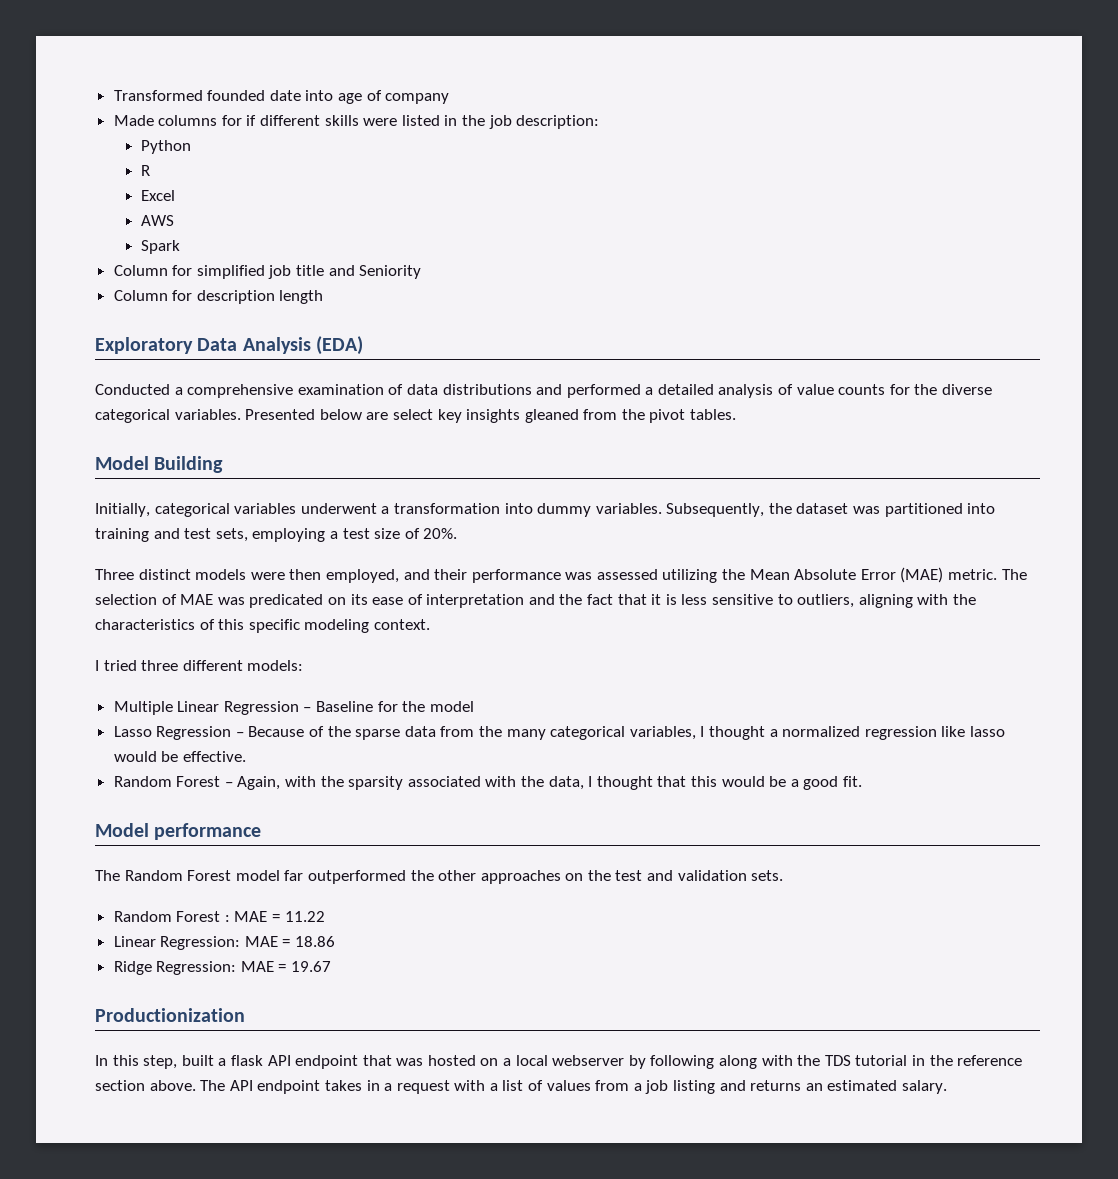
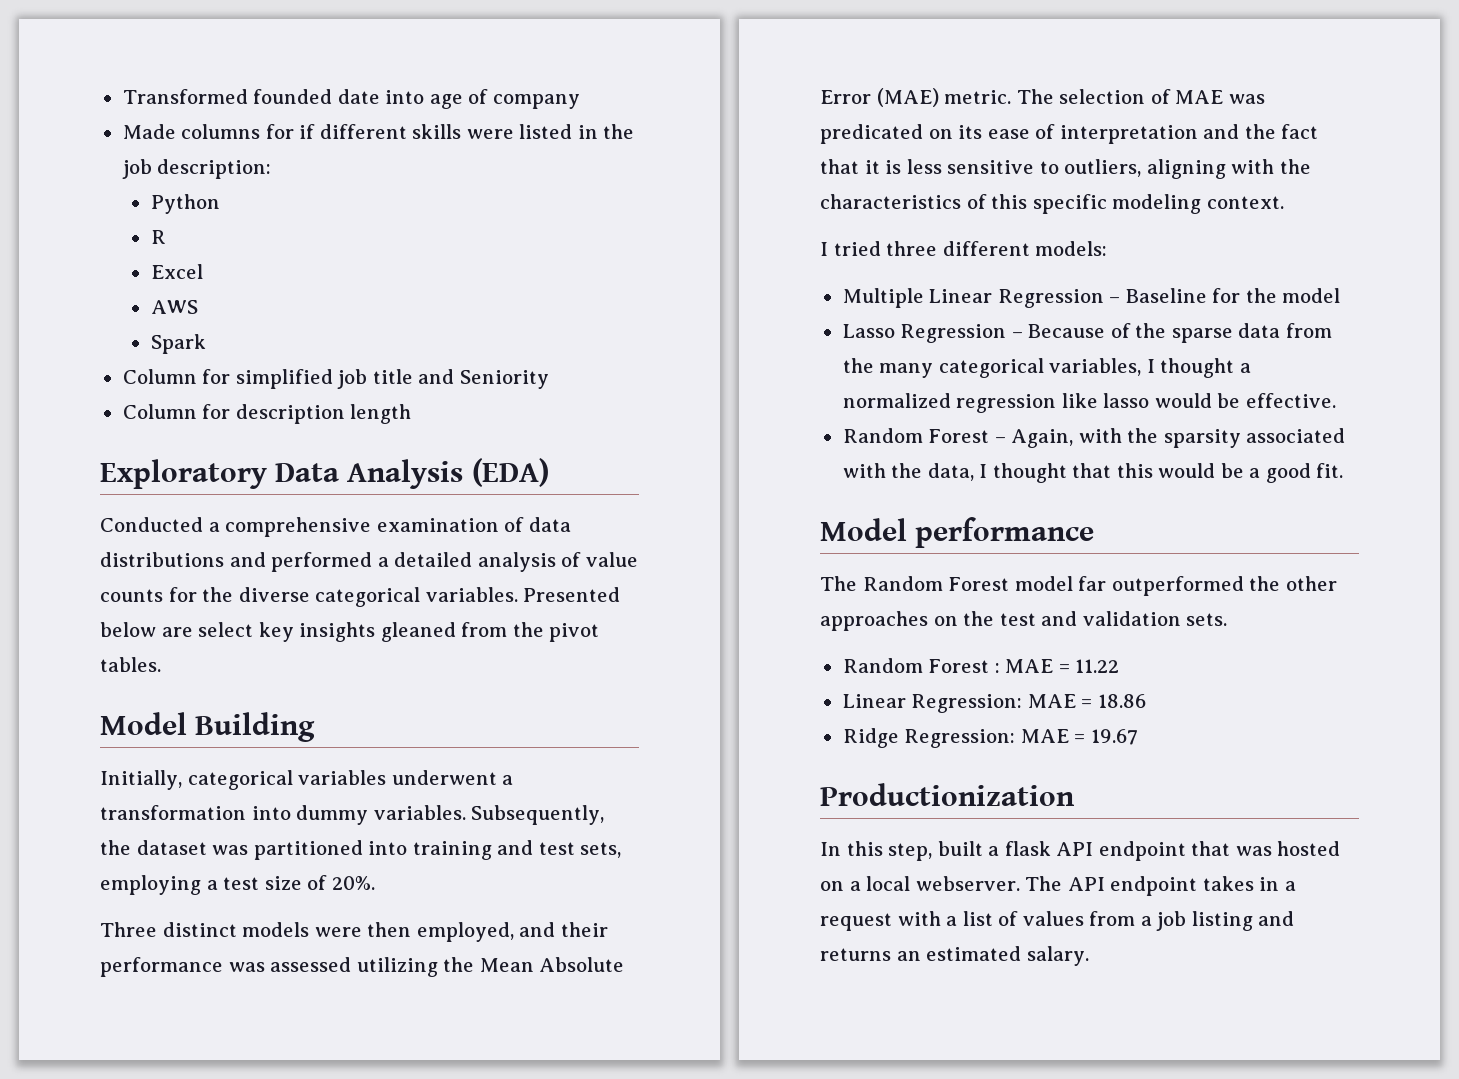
[552,1055,1023,1069] [95,1080,196,1091] webserver by following along with the TDS tutorial in the reference section above. -> [915,876,1020,891] webserver.

